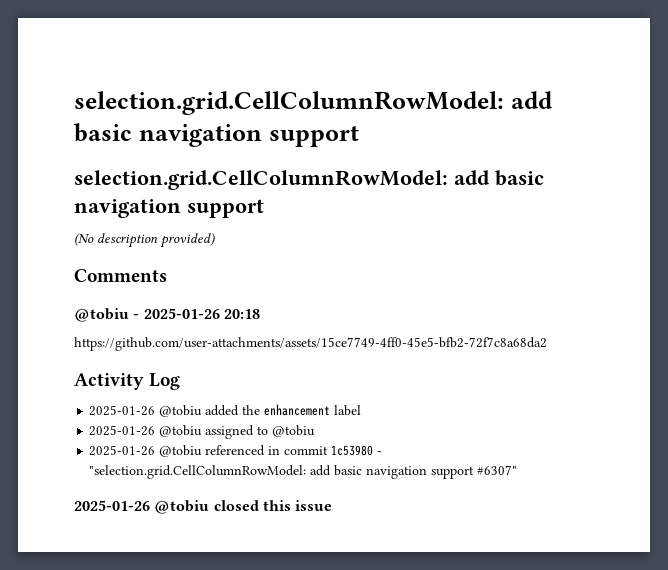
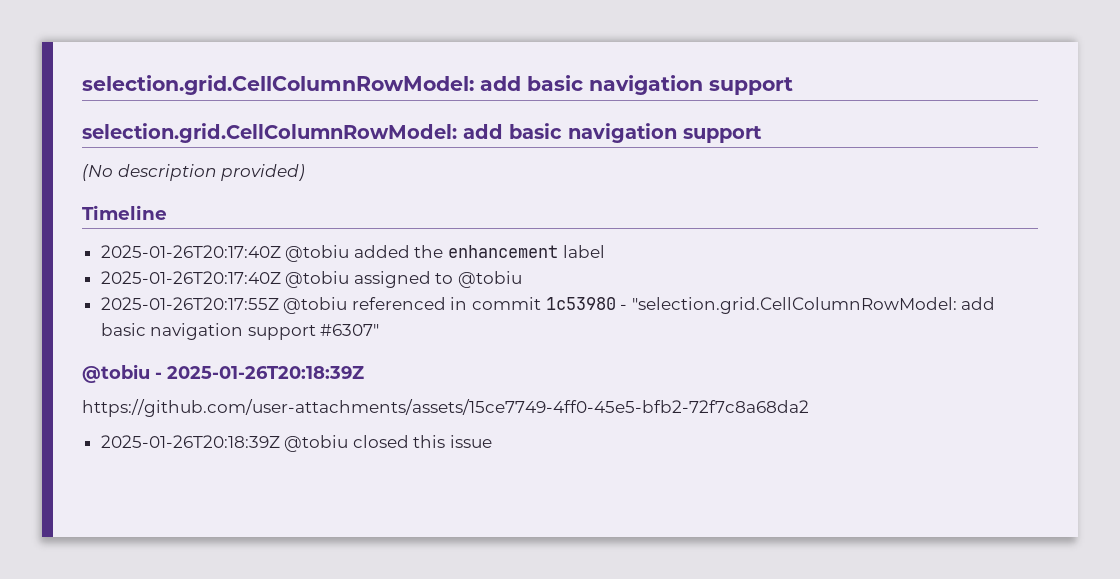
[74,269,167,282] [74,308,260,322] [74,337,547,351] [74,373,181,390] [89,405,156,416] Comments // @tobiu - 2025-01-26 20:18 // https://github.com/user-attachments/assets/15ce7749-4ff0-45e5-bfb2-72f7c8a68da2 // Activity Log // 2025-01-26 -> [82,205,167,220] [100,245,281,258] Timeline // 2025-01-26T20:17:40Z
[89,425,156,436] 2025-01-26 -> [100,271,281,284] 2025-01-26T20:17:40Z
[89,445,156,456] 2025-01-26 -> [100,297,279,310] 2025-01-26T20:17:55Z
[74,500,150,511] 2025-01-26 -> [82,364,364,383] [82,399,809,417] [100,435,280,448] @tobiu - 2025-01-26T20:18:39Z // https://github.com/user-attachments/assets/15ce7749-4ff0-45e5-bfb2-72f7c8a68da2 // 2025-01-26T20:18:39Z

